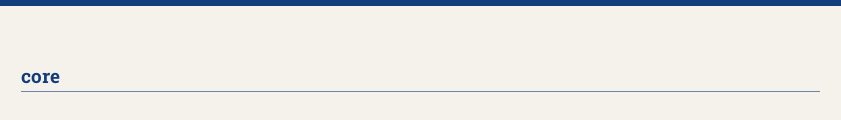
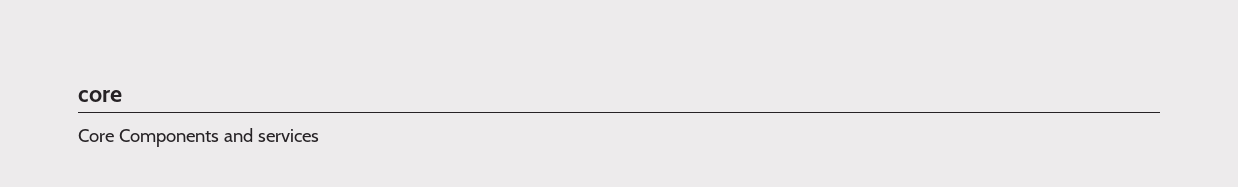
(60, 78) none -> [78,128,319,147] // Core Components and services

